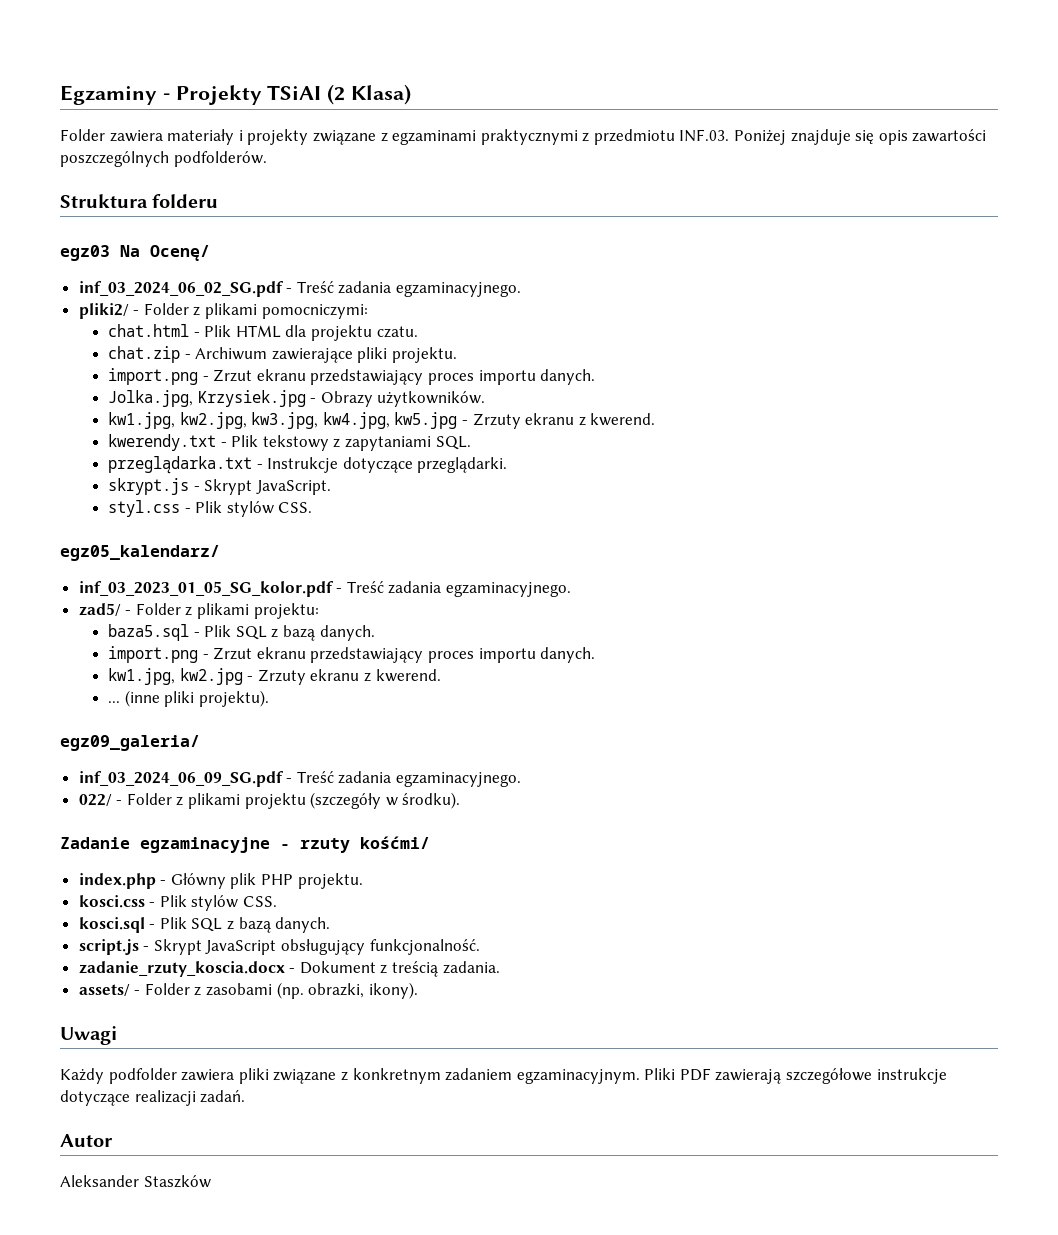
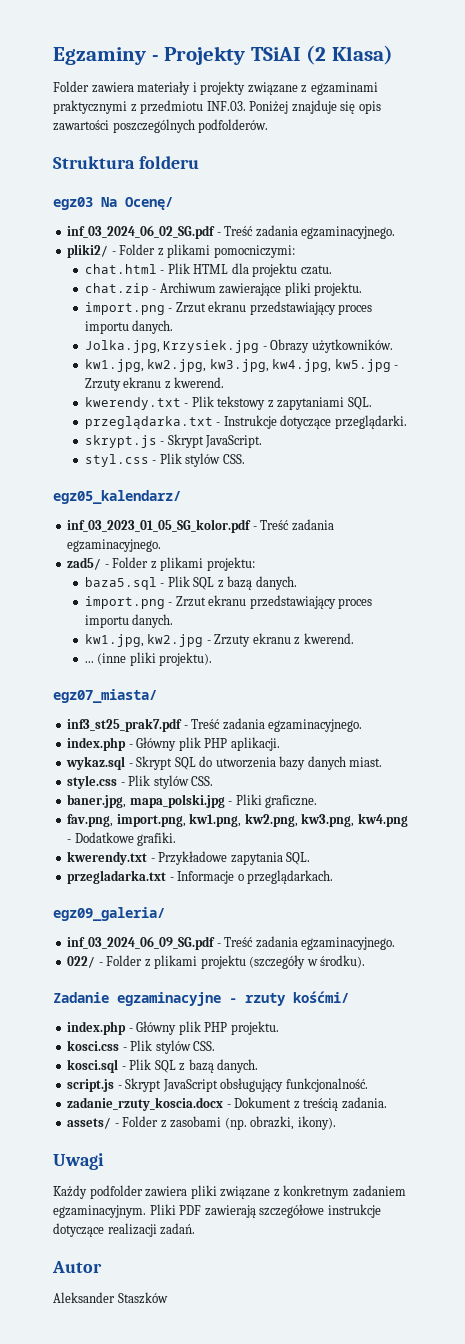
(269, 698) none -> [53,689,157,703] [67,718,363,732] [67,737,280,751] [66,756,383,770] [67,775,214,789] [67,794,318,808] [67,813,408,827] [67,832,177,846] [67,851,311,865] [67,870,334,884] // egz07_miasta/ // inf3_st25_prak7.pdf - Treść zadania egzaminacyjnego. // index.php - Główny plik PHP aplikacji. // wykaz.sql - Skrypt SQL do utworzenia bazy danych miast. // style.css - Plik stylów CSS. // baner.jpg, mapa_polski.jpg - Pliki graficzne. // fav.png, import.png, kw1.png, kw2.png, kw3.png, kw4.png - Dodatkowe grafiki. // kwerendy.txt - Przykładowe zapytania SQL. // przegladarka.txt - Informacje o przeglądarkach.

